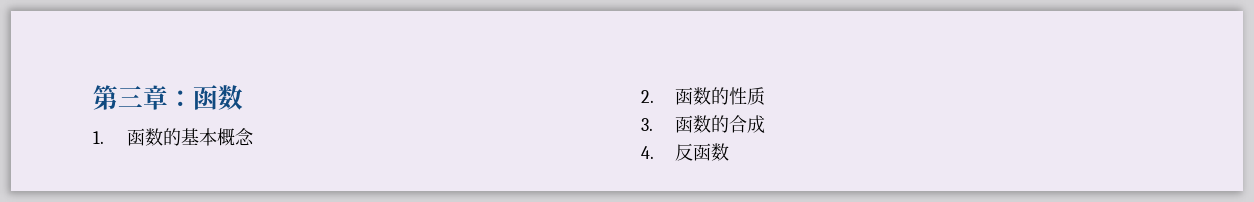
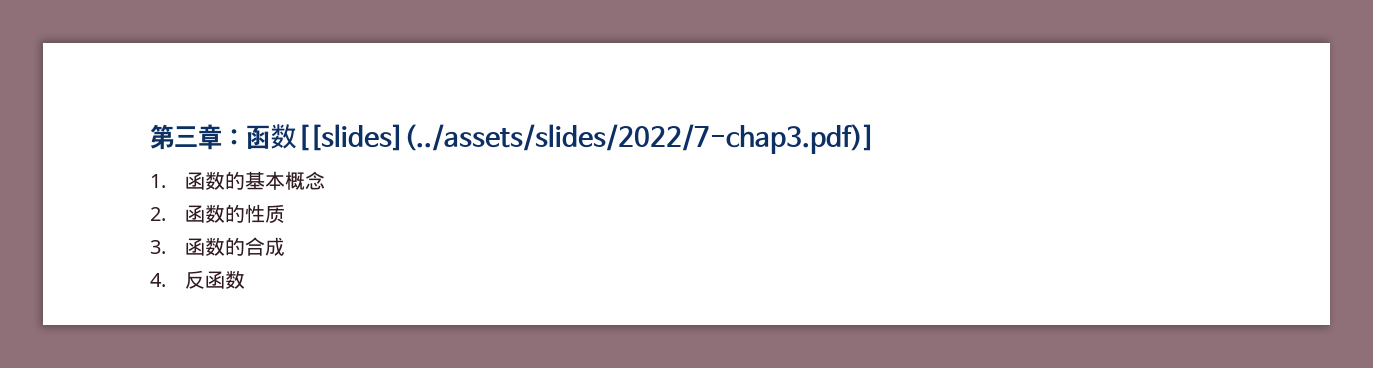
(243, 97) none -> [297,124,875,154] [[slides](../assets/slides/2022/7-chap3.pdf)]

